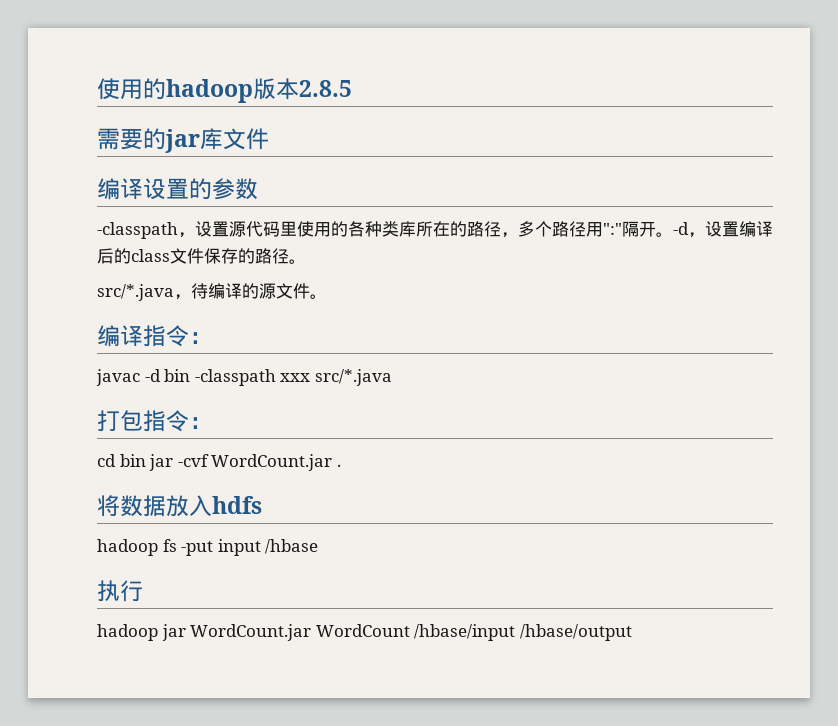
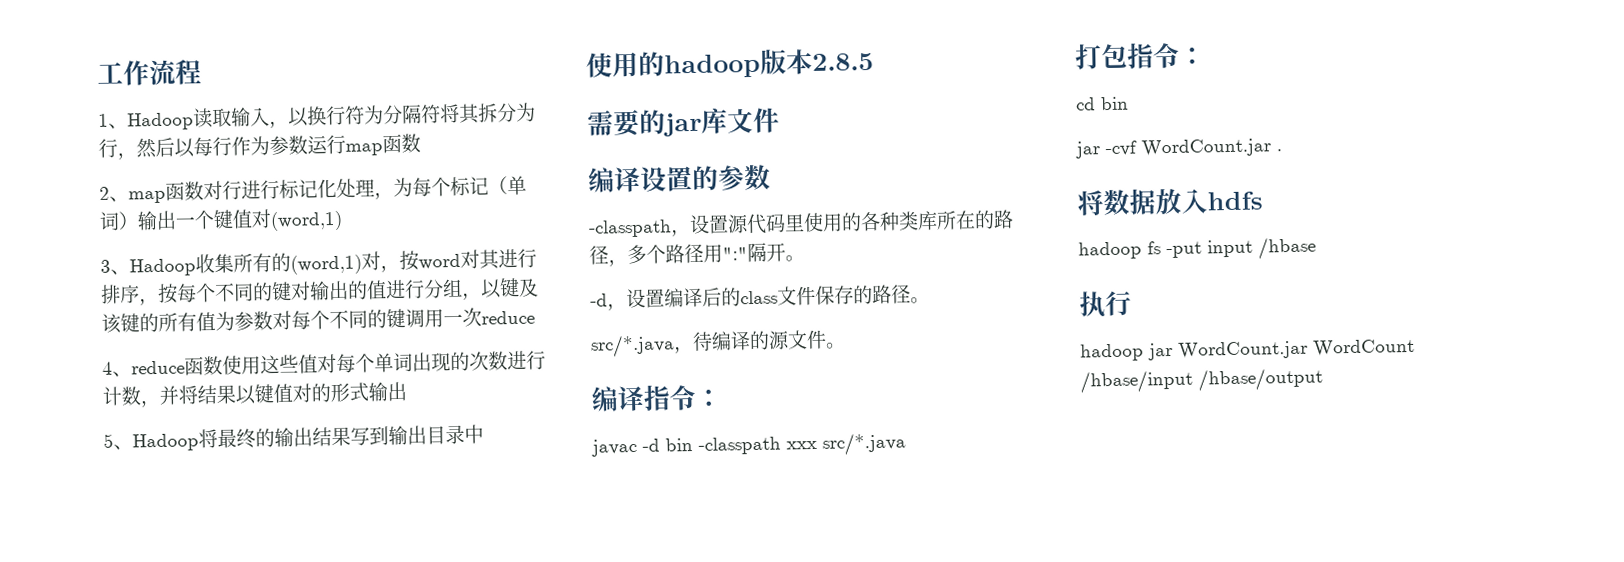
(97, 89) none -> [97,59,202,86] [98,102,536,131] [98,133,421,160] [99,175,527,204] [99,209,343,232] [100,248,537,277] [100,277,539,306] [101,307,535,334] [102,350,546,377] [102,381,407,408] [103,424,484,452] 工作流程 // 1、Hadoop读取输入，以换行符为分隔符将其拆分为行，然后以每行作为参数运行map函数 // 2、map函数对行进行标记化处理，为每个标记（单词）输出一个键值对(word,1) // 3、Hadoop收集所有的(word,1)对，按word对其进行排序，按每个不同的键对输出的值进行分组，以键及该键的所有值为参数对每个不同的键调用一次reduce // 4、reduce函数使用这些值对每个单词出现的次数进行计数，并将结果以键值对的形式输出 // 5、Hadoop将最终的输出结果写到输出目录中 //
(673, 234) none -> (805, 258) //
(146, 460) none -> (1129, 103) //

